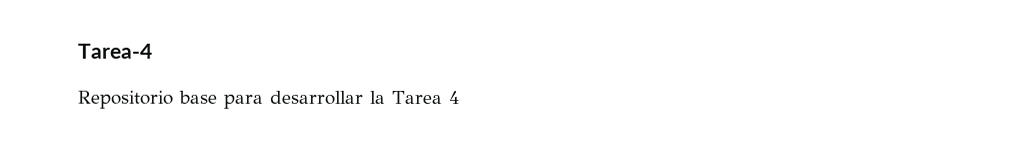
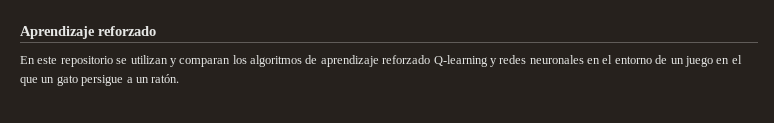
[78,43,153,59] [77,90,459,109] Tarea-4 // Repositorio base para desarrollar la Tarea 4 -> [20,26,156,39] [20,55,742,67] [20,74,180,86] Aprendizaje reforzado // En este repositorio se utilizan y comparan los algoritmos de aprendizaje reforzado Q-learning y redes neuronales en el entorno de un juego en el que un gato persigue a un ratón.

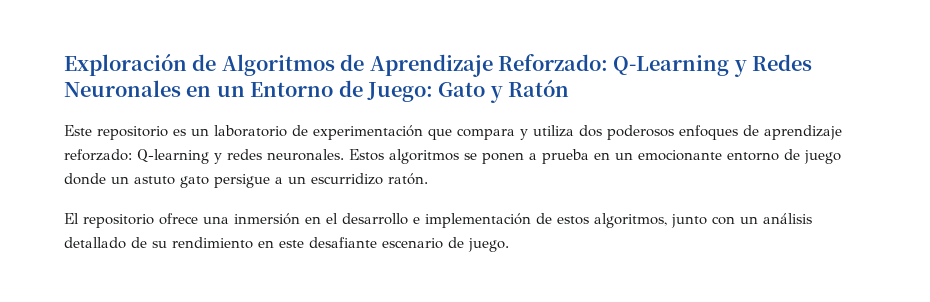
[20,26,156,39] [20,55,302,67] Aprendizaje reforzado // En este repositorio se utilizan y comparan los algoritmos -> [64,53,813,77] [64,79,570,103] [64,125,738,140] Exploración de Algoritmos de Aprendizaje Reforzado: Q-Learning y Redes Neuronales en un Entorno de Juego: Gato y Ratón // Este repositorio es un laboratorio de experimentación que compara y utiliza dos poderosos enfoques
[382,55,431,64] reforzado -> [64,149,132,161] reforzado:
[529,55,742,67] [20,77,55,86] neuronales en el entorno de un juego en el que un -> [267,149,841,164] [64,173,175,185] neuronales. Estos algoritmos se ponen a prueba en un emocionante entorno de juego donde un astuto
(149, 80) none -> [311,173,383,185] escurridizo
(180, 78) none -> [64,213,812,228] [64,237,509,252] // El repositorio ofrece una inmersión en el desarrollo e implementación de estos algoritmos, junto con un análisis detallado de su rendimiento en este desafiante escenario de juego.

